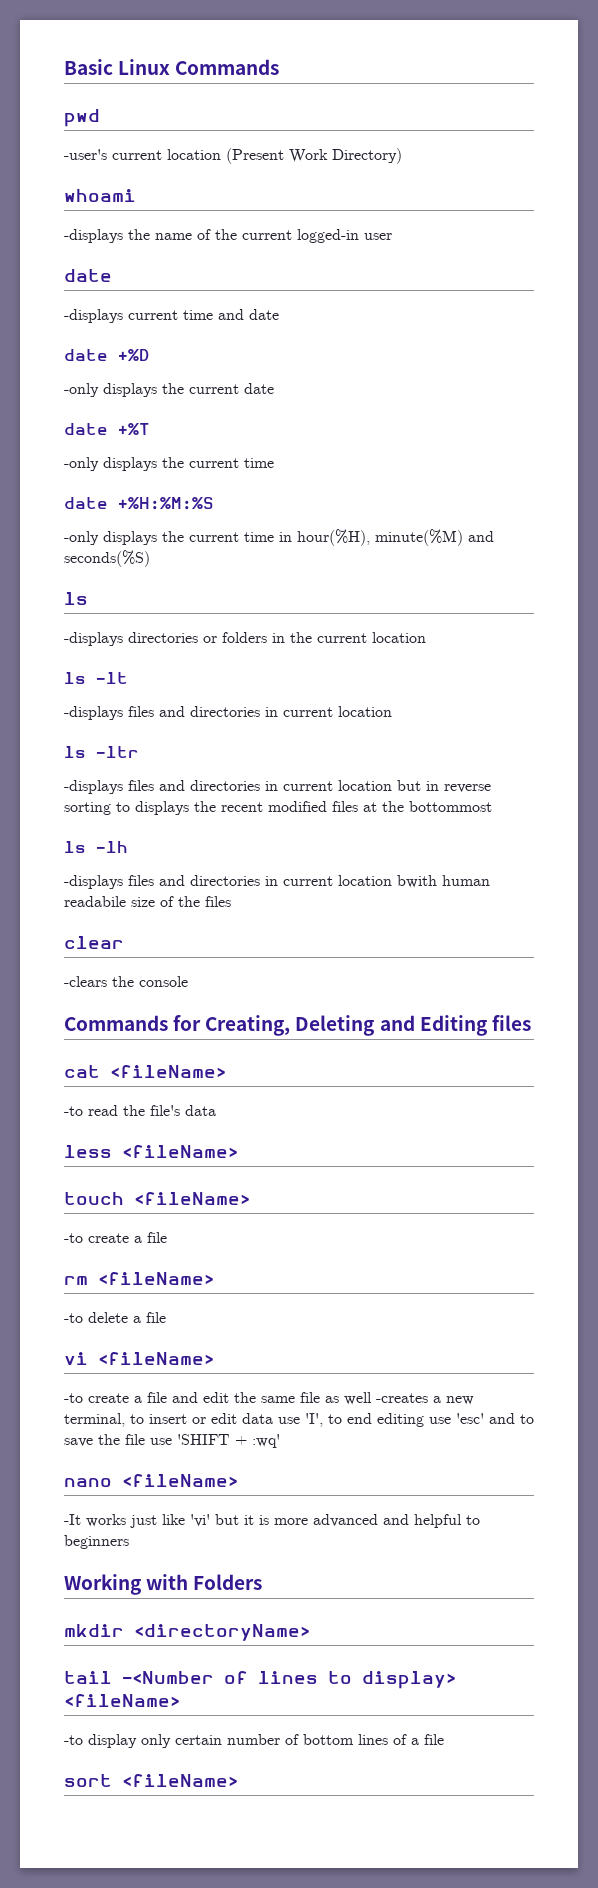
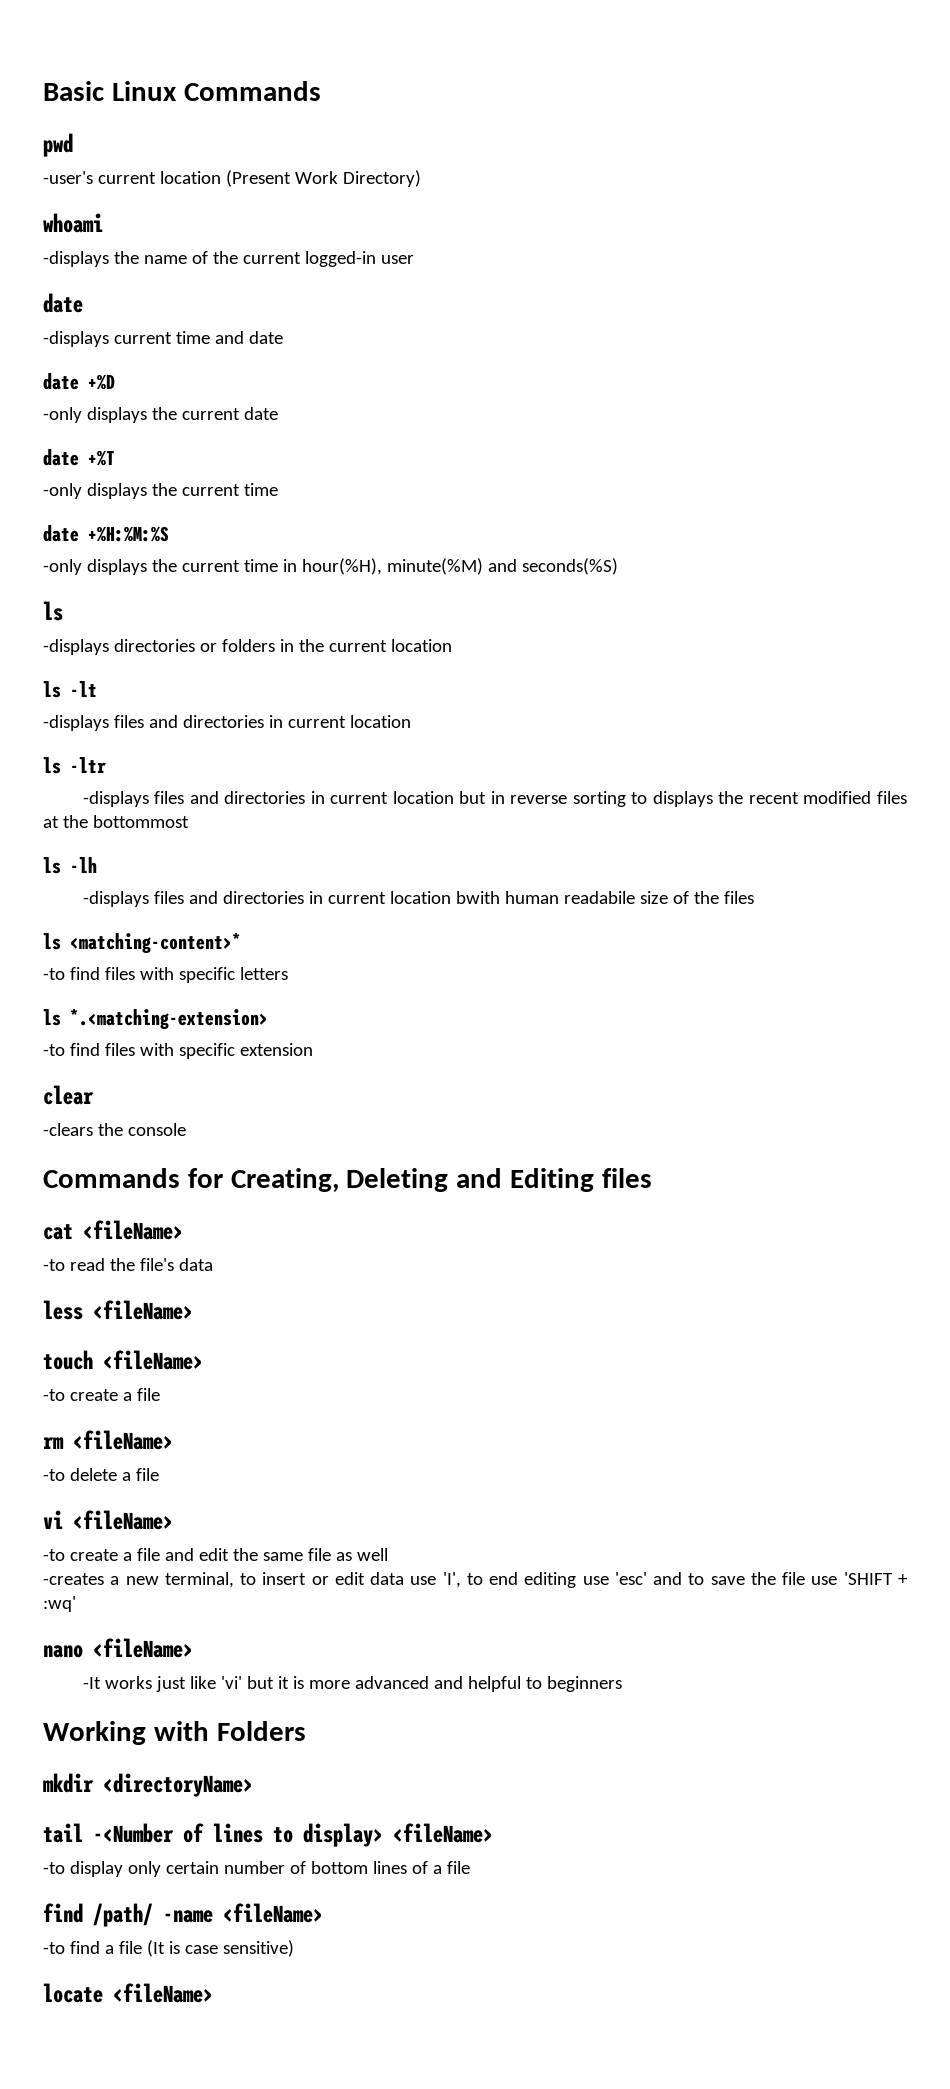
(231, 901) none -> [43,933,241,953] [43,967,288,983] [43,1009,268,1029] [43,1043,313,1059] // ls <matching-content>* // -to find files with specific letters // ls *.<matching-extension> // -to find files with specific extension
(372, 1398) none -> (388, 1554) //
[64,1774,112,1787] sort -> [43,1903,323,1927] [43,1940,294,1957] [43,1983,103,2003] find /path/ -name <fileName> // -to find a file (It is case sensitive) // locate

